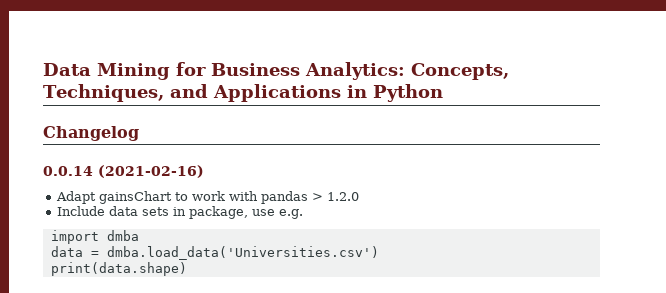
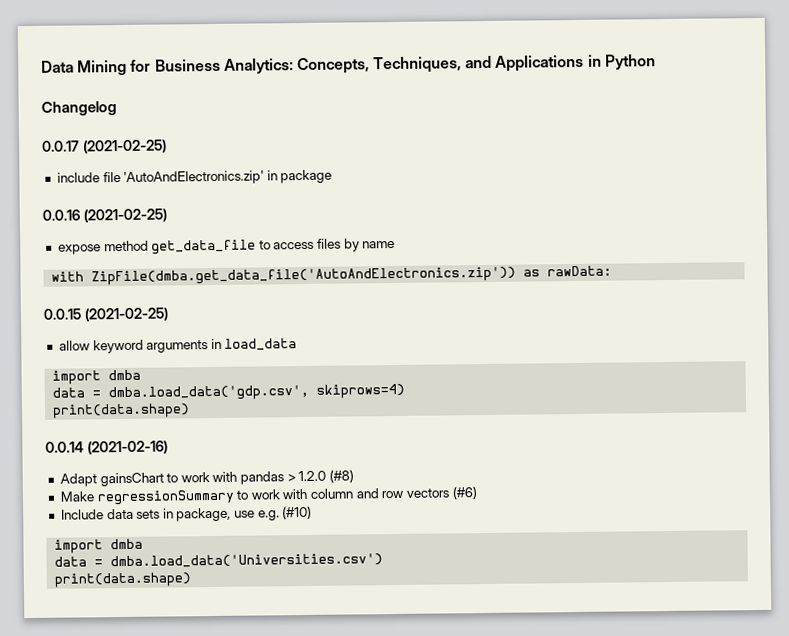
(139, 133) none -> [42,139,167,154] [56,169,333,185] [42,208,167,223] [57,238,396,255] [51,265,613,286] [43,307,169,322] [58,338,298,354] [52,369,142,385] [52,383,406,402] [52,403,191,419] // 0.0.17 (2021-02-25) // include file 'AutoAndElectronics.zip' in package // 0.0.16 (2021-02-25) // expose method get_data_file to access files by name // with ZipFile(dmba.get_data_file('AutoAndElectronics.zip')) as rawData: // 0.0.15 (2021-02-25) // allow keyword arguments in load_data // import dmba // data = dmba.load_data('gdp.csv', skiprows=4) // print(data.shape)
(359, 196) none -> [329,469,355,483] [59,486,477,506] (#8) // Make regressionSummary to work with column and row vectors (#6)
(303, 214) none -> [282,505,313,520] (#10)

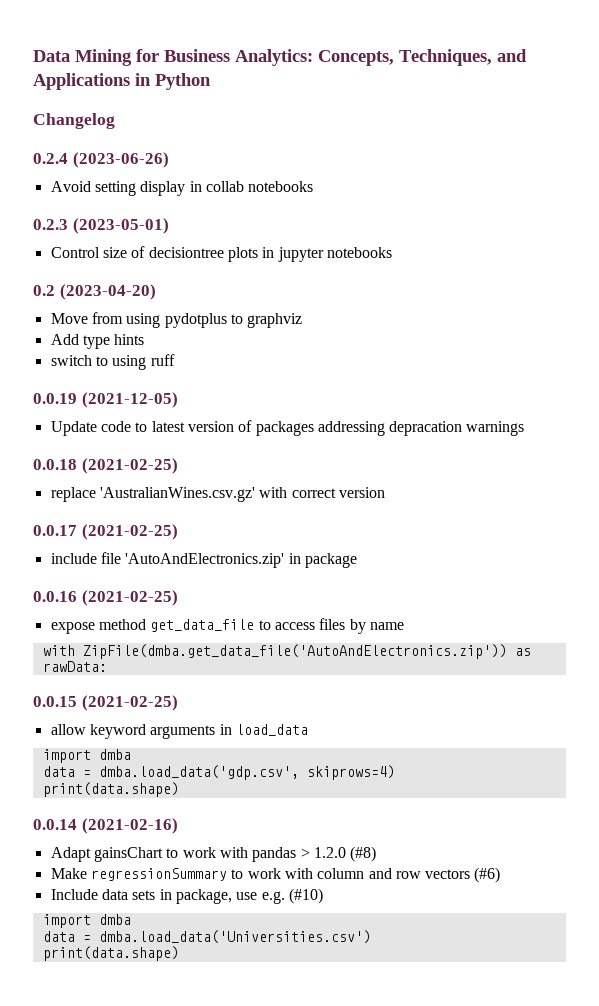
(117, 108) none -> [33,152,169,168] [50,181,314,196] [33,218,169,234] [50,246,392,262] [33,284,156,300] [50,312,303,328] [50,334,145,349] [50,354,175,370] [33,392,178,408] [50,420,525,436] [33,458,178,474] [50,487,385,502] // 0.2.4 (2023-06-26) // Avoid setting display in collab notebooks // 0.2.3 (2023-05-01) // Control size of decisiontree plots in jupyter notebooks // 0.2 (2023-04-20) // Move from using pydotplus to graphviz // Add type hints // switch to using ruff // 0.0.19 (2021-12-05) // Update code to latest version of packages addressing depracation warnings // 0.0.18 (2021-02-25) // replace 'AustralianWines.csv.gz' with correct version

